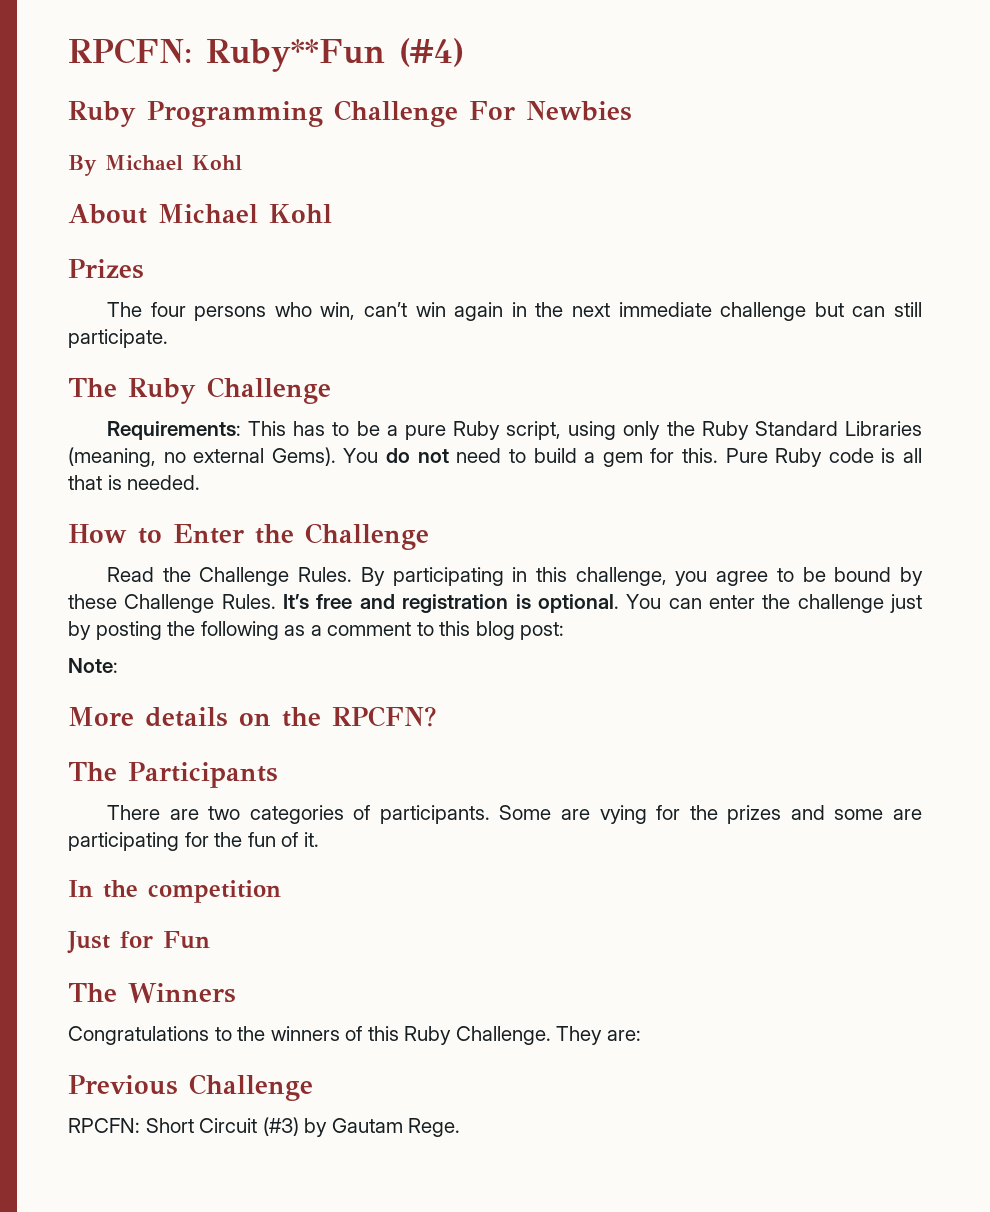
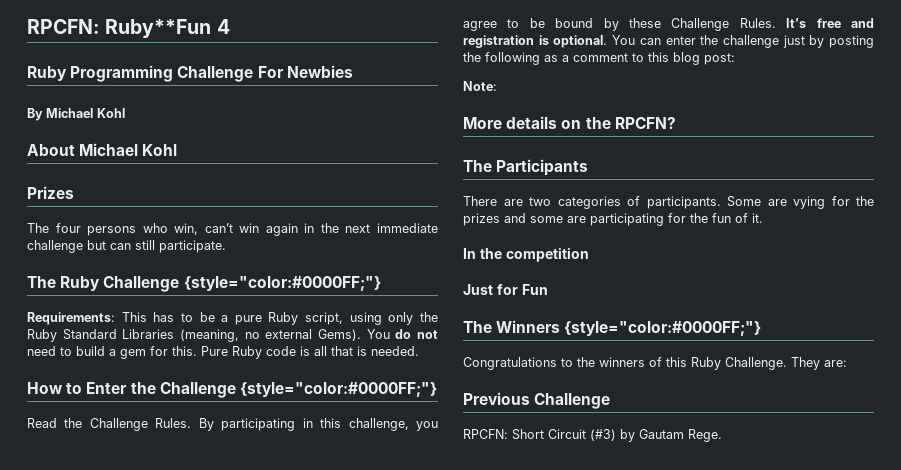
[399,38,464,67] (#4) -> [216,19,230,34] 4
(331, 390) none -> [183,276,381,291] {style="color:#0000FF;"}
(429, 536) none -> [239,382,437,397] {style="color:#0000FF;"}
(236, 993) none -> [564,321,762,336] {style="color:#0000FF;"}

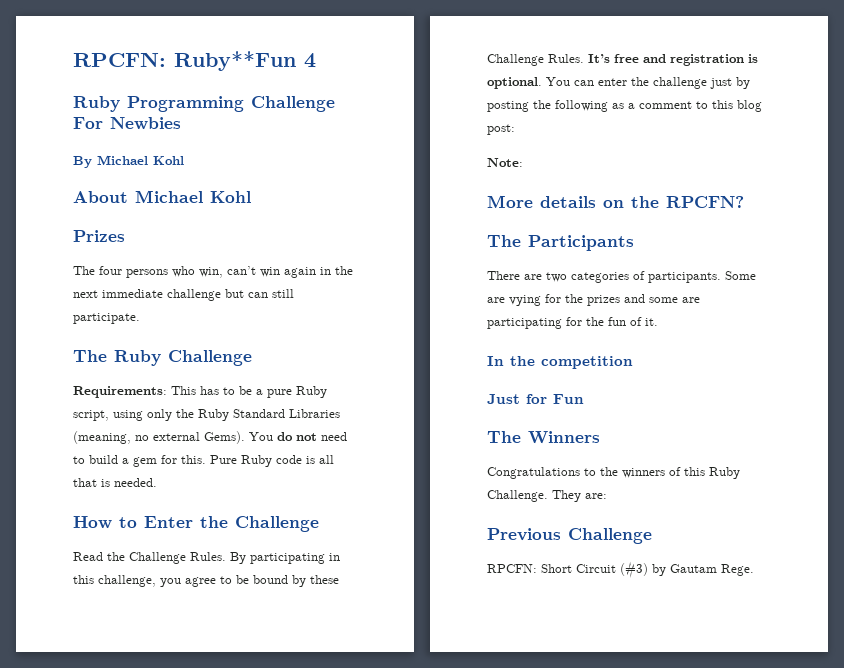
[183,276,381,291] {style="color:#0000FF;"} -> (252, 358) none
[239,382,437,397] {style="color:#0000FF;"} -> (319, 524) none
[564,321,762,336] {style="color:#0000FF;"} -> (600, 437) none

